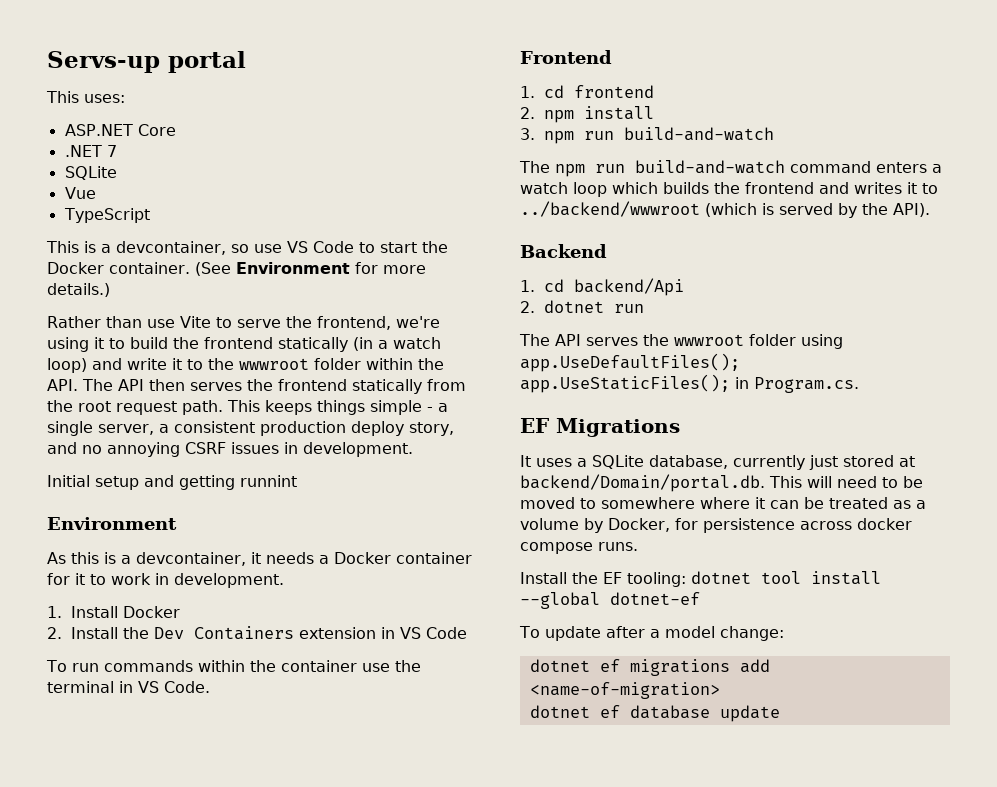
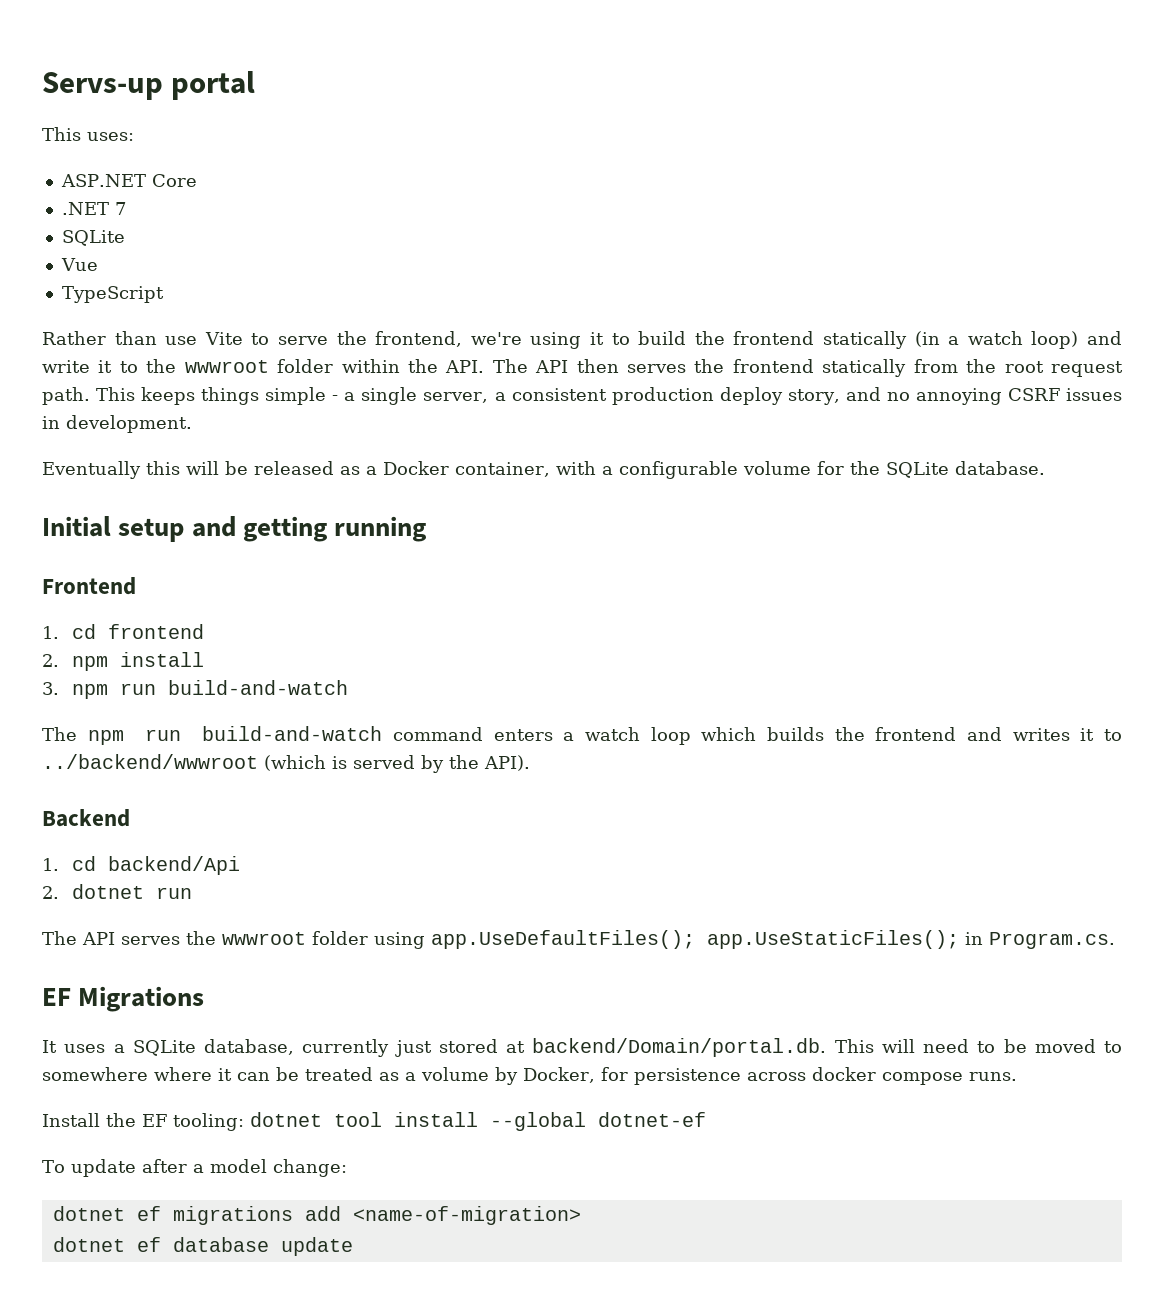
[46,241,448,255] [47,262,426,276] [47,283,110,297] // This is a devcontainer, so use VS Code to start the Docker container. (See Environment for more details.) -> (164, 294) none
[47,475,297,490] [47,517,177,530] [47,552,472,566] [47,573,284,588] [47,606,180,618] [47,626,467,640] [46,660,421,672] [47,681,210,693] Initial setup and getting runnint // Environment // As this is a devcontainer, it needs a Docker container for it to work in development. // 1. Install Docker // 2. Install the Dev Containers extension in VS Code // To run commands within the container use the terminal in VS Code. -> [42,461,1045,479] [42,516,427,542] Eventually this will be released as a Docker container, with a configurable volume for the SQLite database. // Initial setup and getting running

